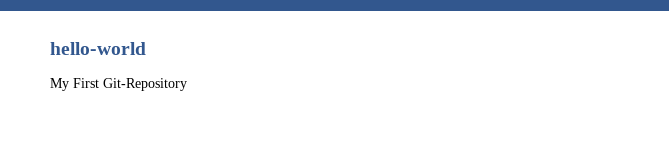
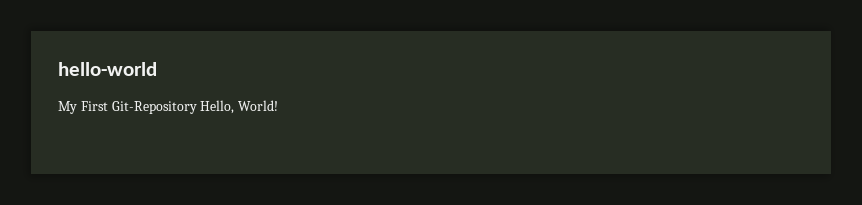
(187, 84) none -> [200,100,279,114] Hello, World!

